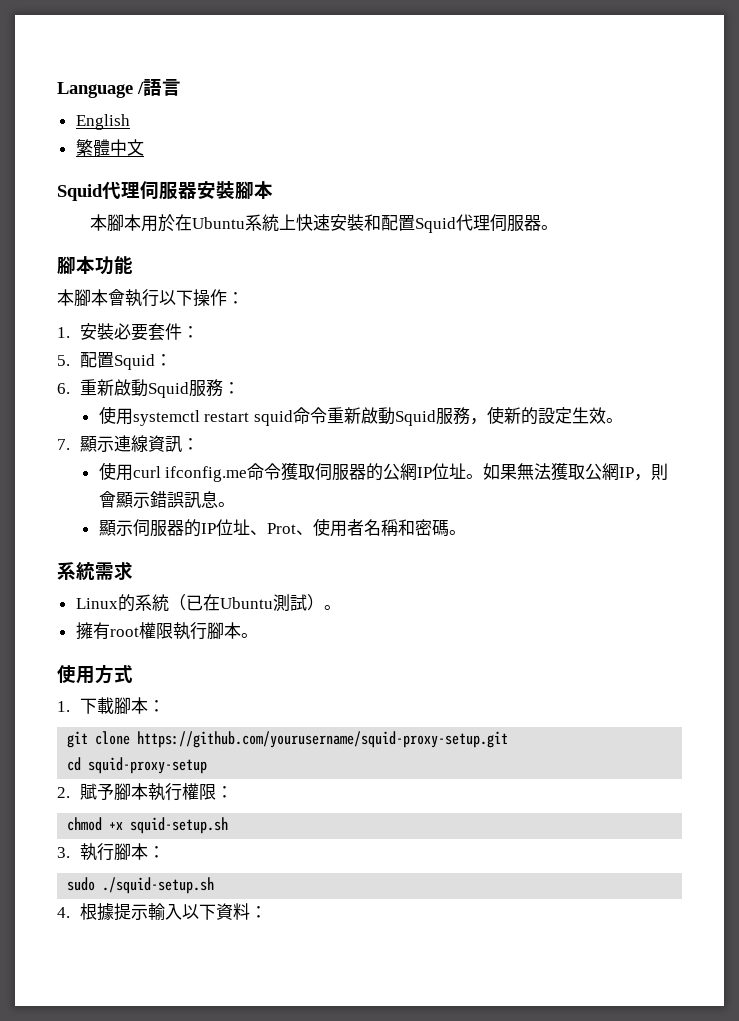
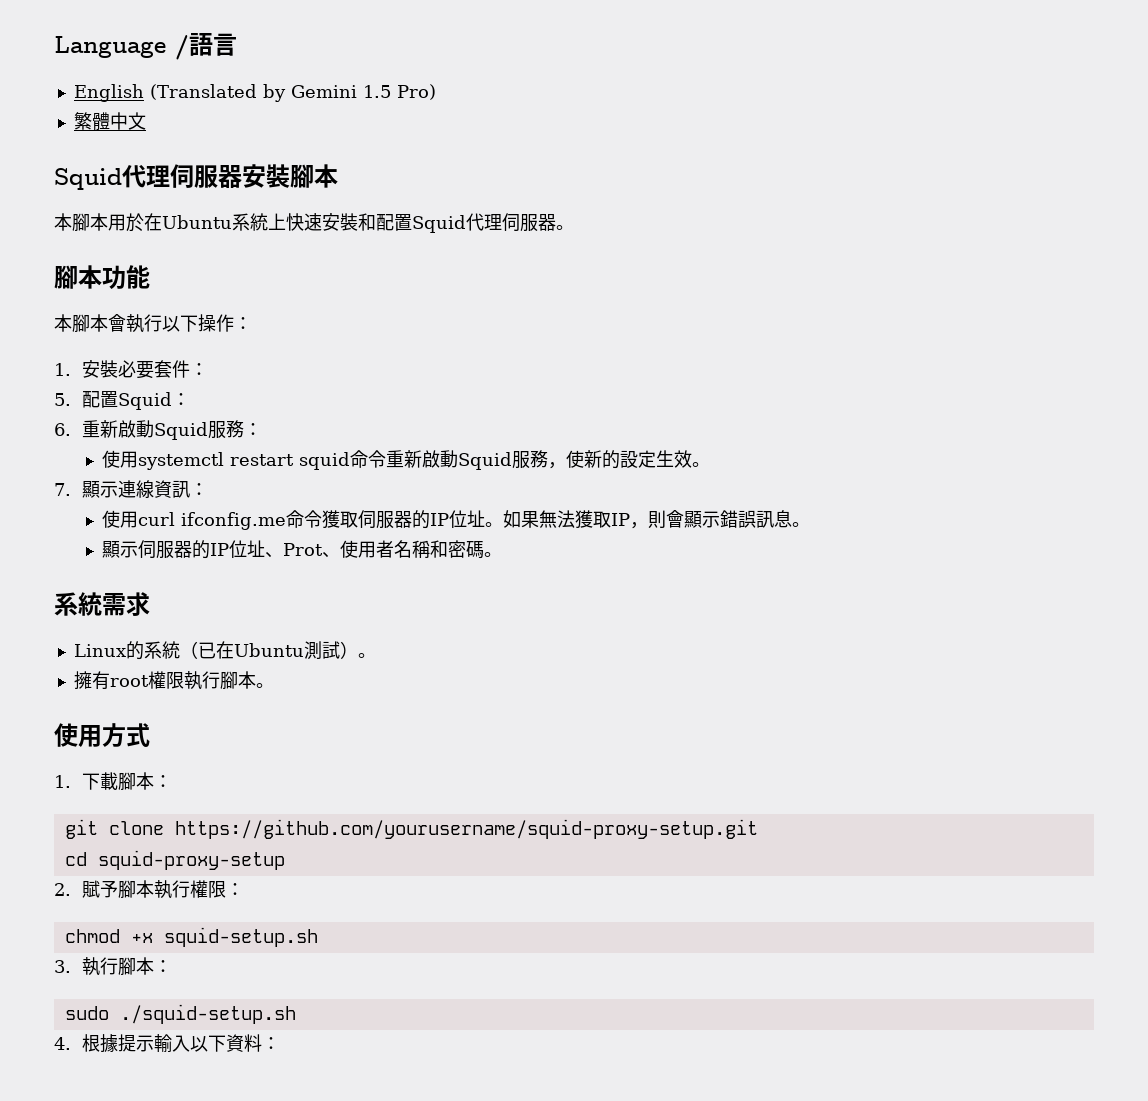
(130, 122) none -> [149,84,436,102] (Translated by Gemini 1.5 Pro)
[383,463,418,481] 公網 -> (430, 519) none
[585,463,620,481] 公網 -> (611, 519) none

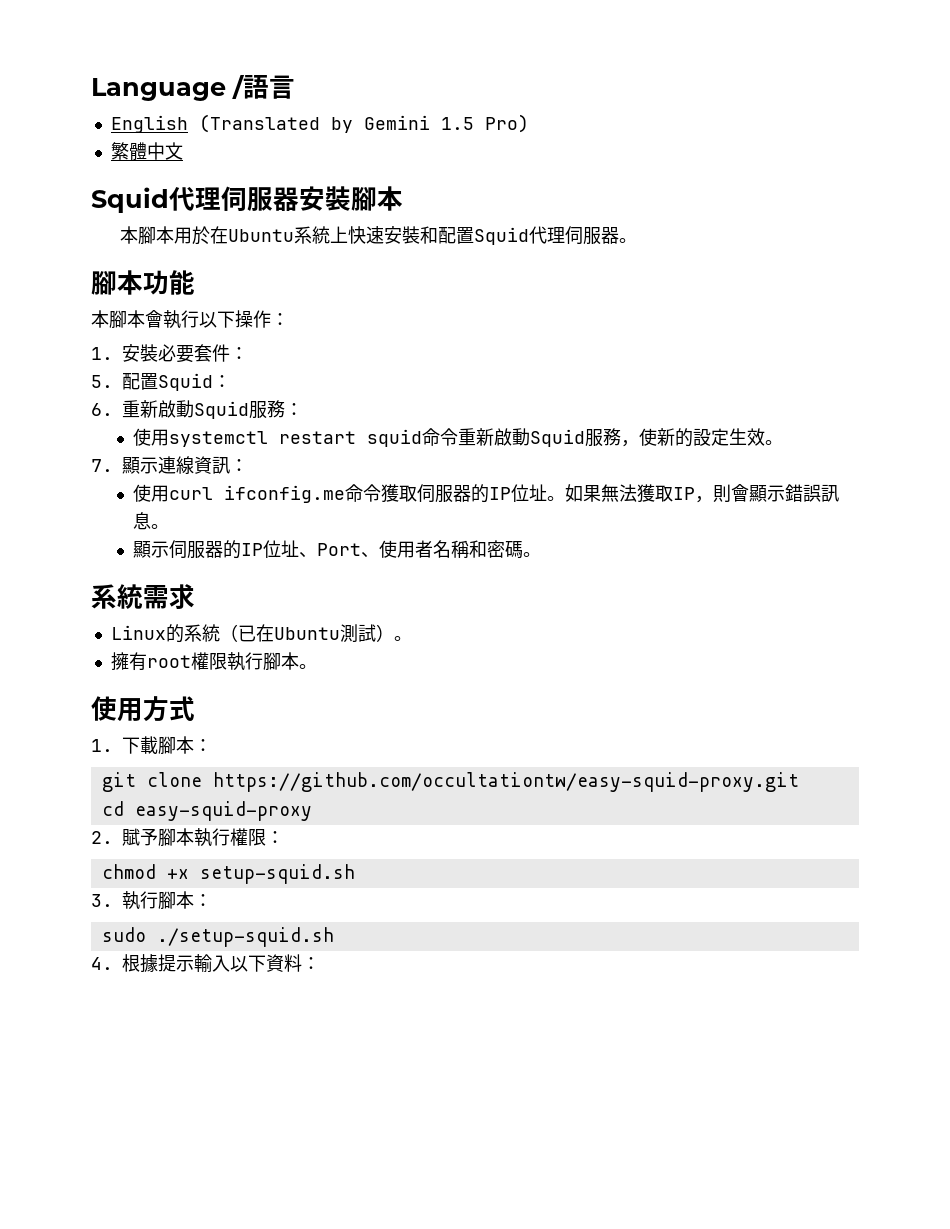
[282,543,323,556] Prot -> [317,543,362,556] Port
[174,819,758,839] https://github.com/yourusername/squid-proxy-setup.git -> [212,772,799,792] https://github.com/occultationtw/easy-squid-proxy.git
[97,850,285,870] squid-proxy-setup -> [134,801,312,821] easy-squid-proxy
[163,927,318,947] squid-setup.sh -> [199,864,355,884] setup-squid.sh
[119,1004,296,1024] ./squid-setup.sh -> [156,927,334,947] ./setup-squid.sh

